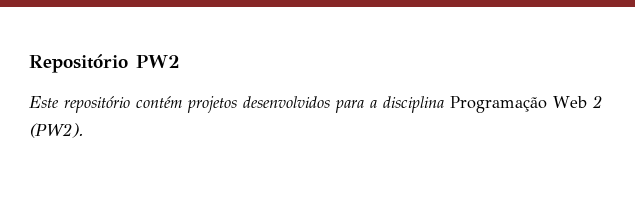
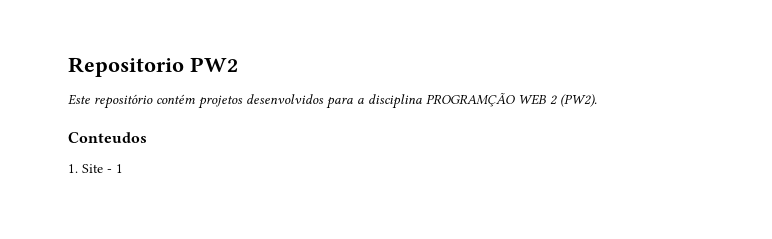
[29,54,128,73] Repositório -> [68,57,184,77] Repositorio
[450,96,587,113] Programação Web -> [426,92,546,107] PROGRAMÇÃO WEB
(84, 130) none -> [68,132,147,143] [68,164,123,173] // Conteudos // 1. Site - 1

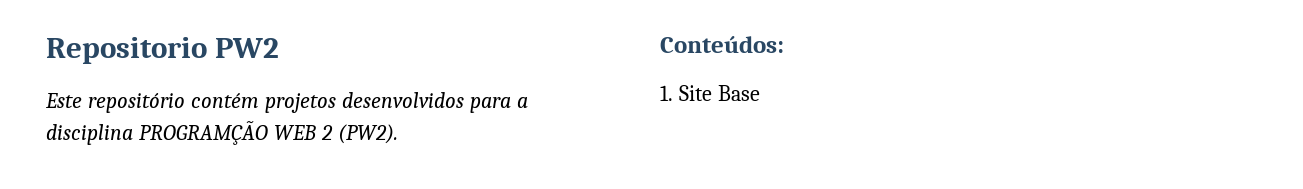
[68,132,147,143] Conteudos -> [660,36,784,53] Conteúdos:
[107,164,123,173] - 1 -> [717,85,760,101] Base

